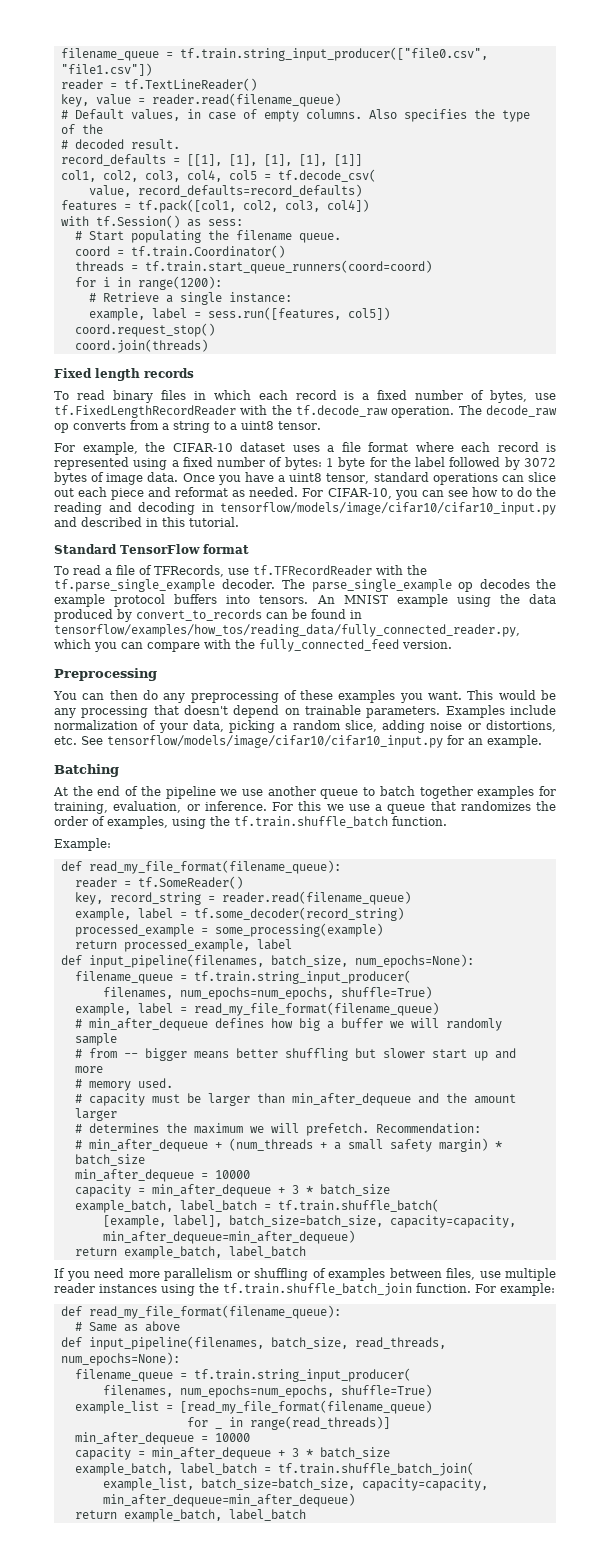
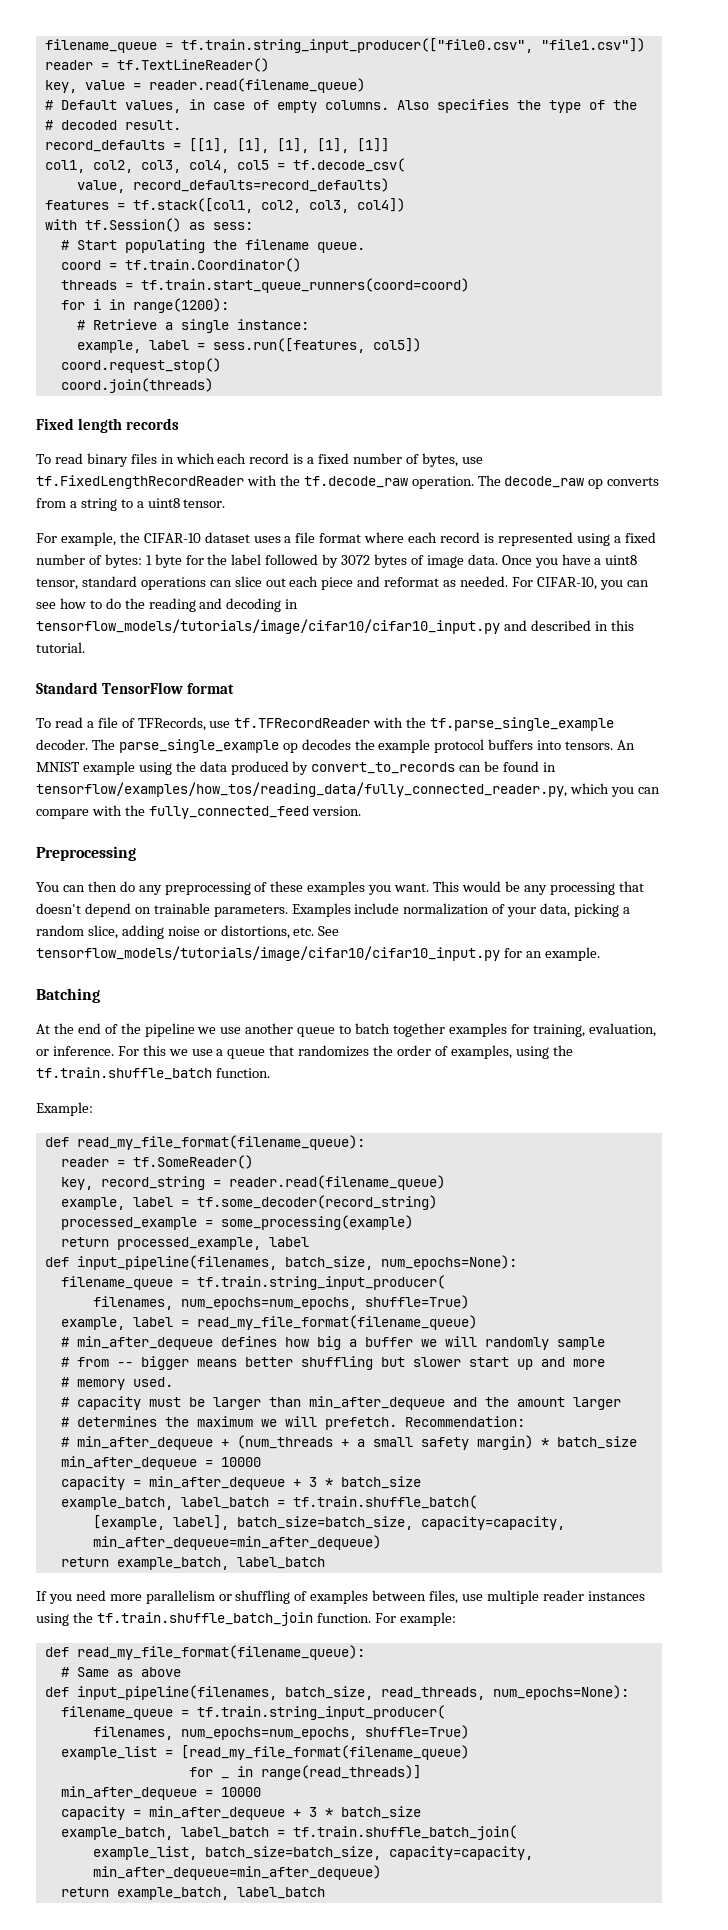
[137,199,236,213] tf.pack([col1, -> [132,198,253,213] tf.stack([col1,
[220,502,556,515] tensorflow/models/image/cifar10/cifar10_input.py -> [36,619,500,634] tensorflow_models/tutorials/image/cifar10/cifar10_input.py
[107,735,443,748] tensorflow/models/image/cifar10/cifar10_input.py -> [36,946,500,961] tensorflow_models/tutorials/image/cifar10/cifar10_input.py

